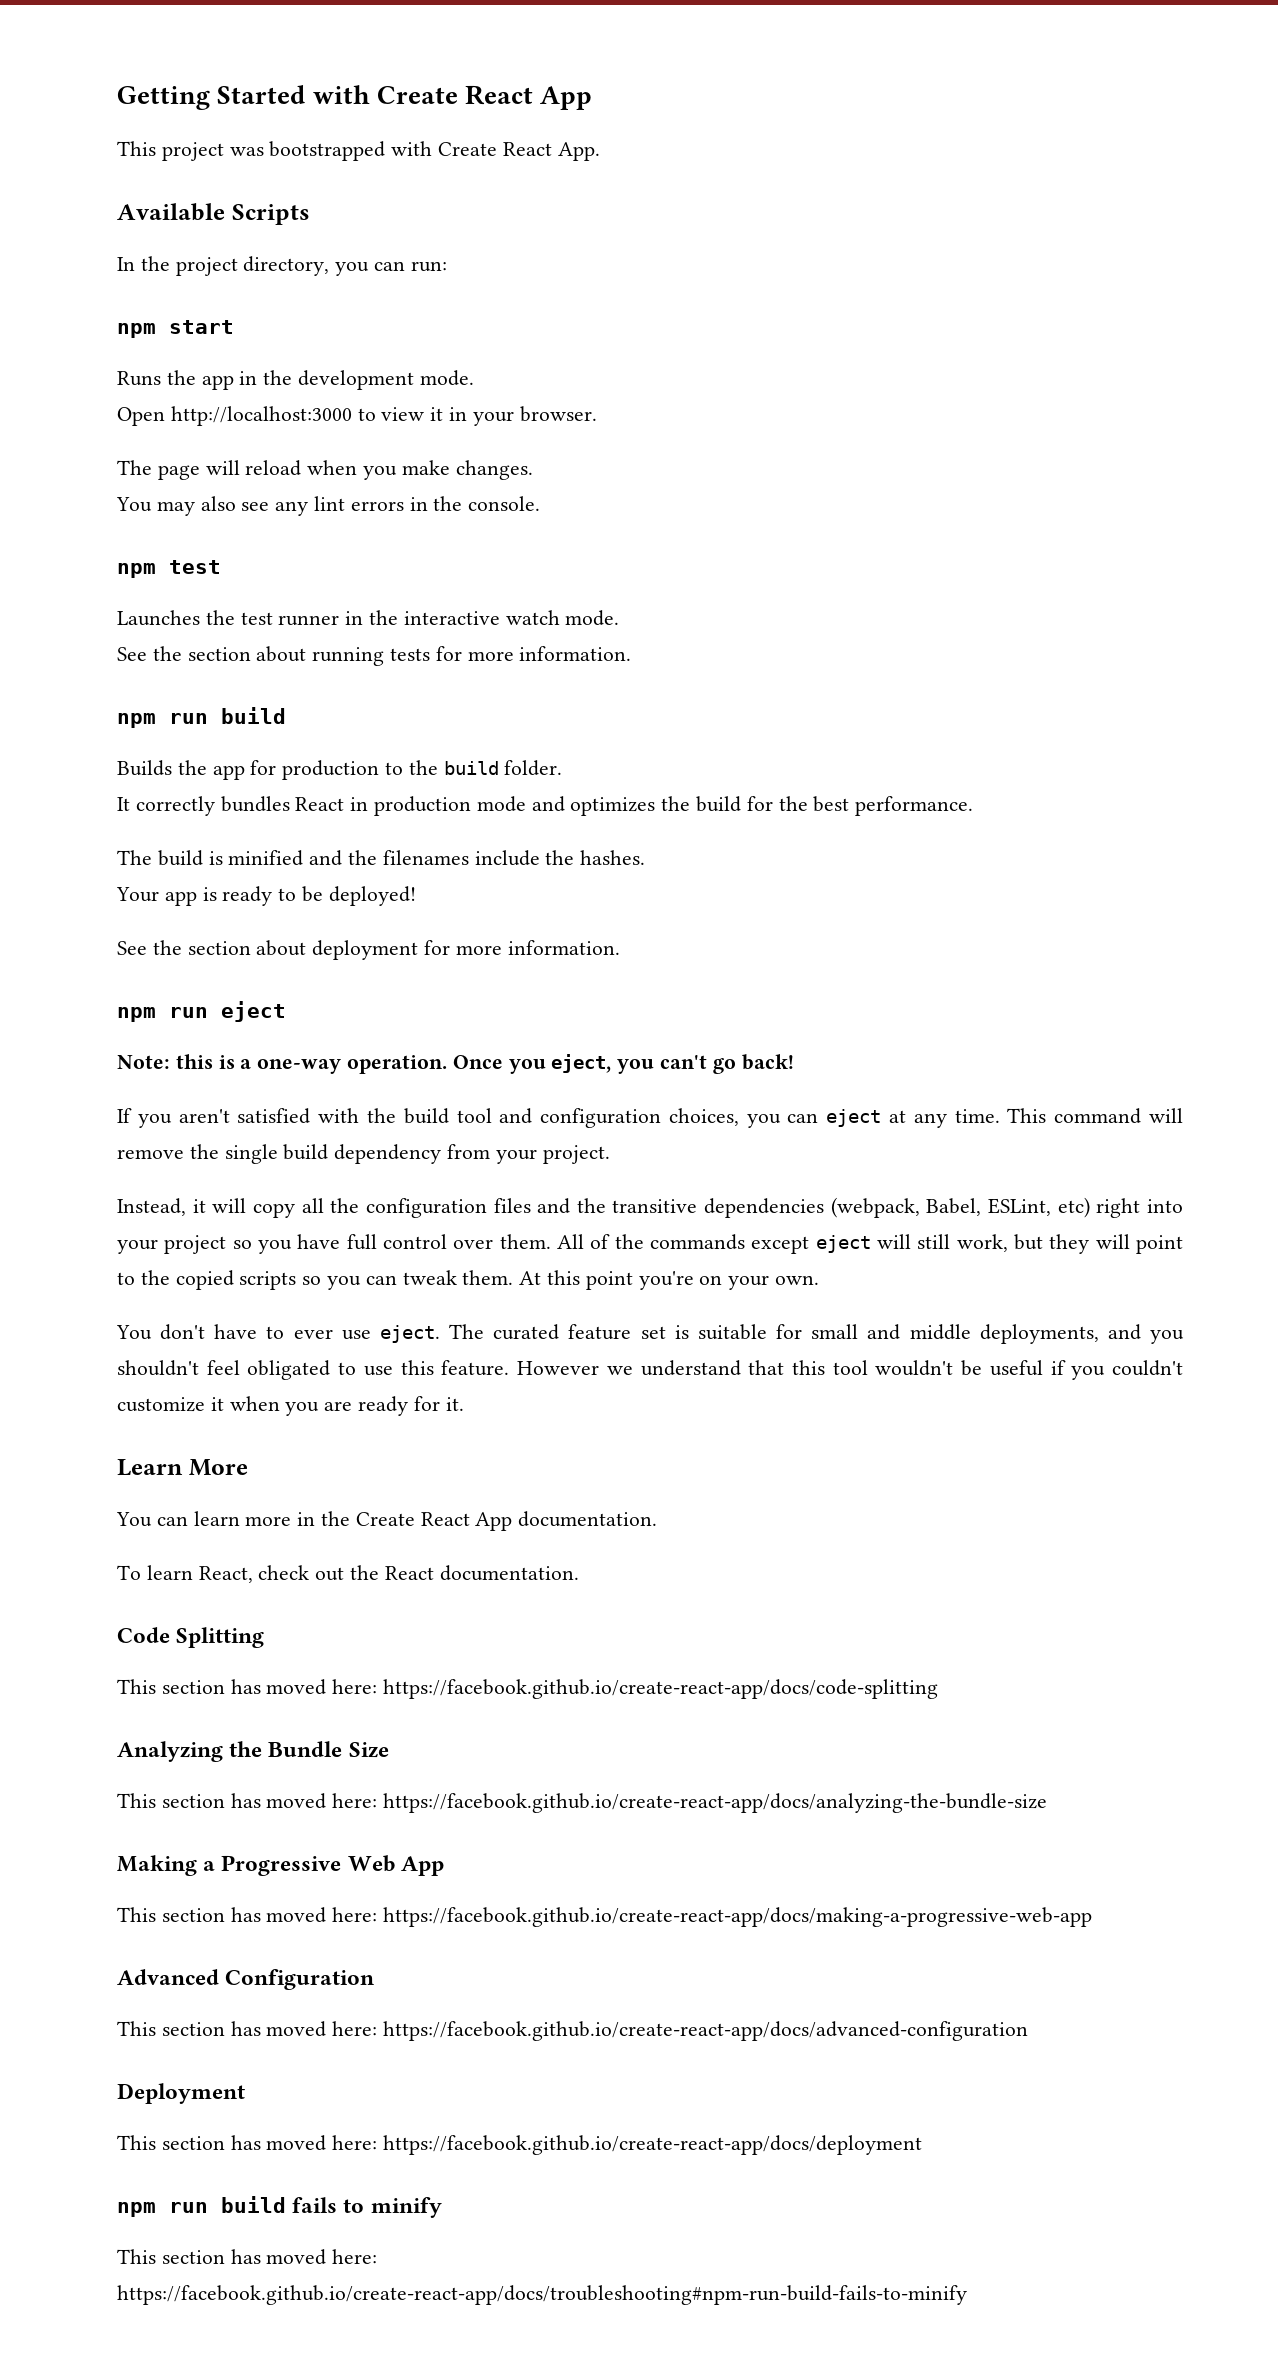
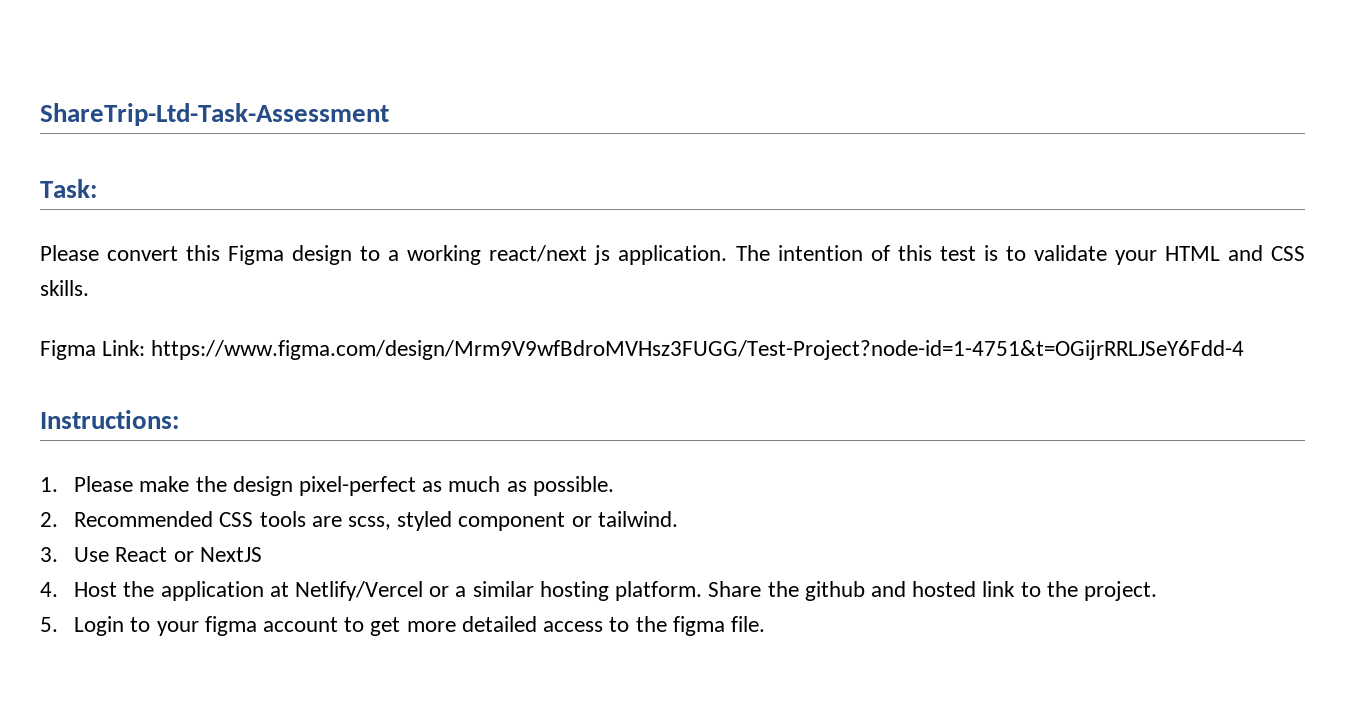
[117,85,593,110] [117,141,600,161] [117,203,310,225] [117,256,447,276] [117,320,234,338] [117,370,474,390] [117,406,597,426] [117,460,533,480] [116,496,541,516] [117,560,221,578] [117,610,620,626] [117,646,632,666] [117,707,286,728] [117,760,563,780] [117,796,974,816] [117,850,646,866] [116,886,416,906] [117,940,620,960] [117,1001,286,1022] [117,1054,794,1074] [117,1108,1183,1128] [117,1144,610,1164] [117,1197,1183,1218] [117,1234,1184,1254] [117,1270,820,1290] [116,1324,1184,1344] [117,1360,1183,1380] [117,1396,464,1416] [117,1459,248,1476] [116,1511,658,1531] [117,1565,579,1583] [117,1627,265,1648] [117,1679,939,1699] [117,1741,389,1762] [117,1793,1048,1813] [117,1855,444,1876] [117,1907,1093,1927] [117,1969,375,1990] [117,2021,1029,2041] [117,2083,245,2104] [117,2135,923,2155] [117,2196,442,2218] [117,2249,378,2265] [117,2285,967,2305] Getting Started with Create React App // This project was bootstrapped with Create React App. // Available Scripts // In the project directory, you can run: // npm start // Runs the app in the development mode. // Open http://localhost:3000 to view it in your browser. // The page will reload when you make changes. // You may also see any lint errors in the console. // npm test // Launches the test runner in the interactive watch mode. // See the section about running tests for more information. // npm run build // Builds the app for production to the build folder. // It correctly bundles React in production mode and optimizes the build for the best performance. // The build is minified and the filenames include the hashes. // Your app is ready to be deployed! // See the section about deployment for more information. // npm run eject // Note: this is a one-way operation. Once you eject, you can't go back! // If you aren't satisfied with the build tool and configuration choices, you can eject at any time. This command will remove the single build dependency from your project. // Instead, it will copy all the configuration files and the transitive dependencies (webpack, Babel, ESLint, etc) right into your project so you have full control over them. All of the commands except eject will still work, but they will point to the copied scripts so you can tweak them. At this point you're on your own. // You don't have to ever use eject. The curated feature set is suitable for small and middle deployments, and you shouldn't feel obligated to use this feature. However we understand that this tool wouldn't be useful if you couldn't customize it when you are ready for it. // Learn More // You can learn more in the Create React App documentation. // To learn React, check out the React documentation. // Code Splitting // This section has moved here: https://facebook.github.io/create-react-app/docs/code-splitting // Analyzing the Bundle Size // This section has moved here: https://facebook.github.io/create-react-app/docs/analyzing-the-bundle-size // Making a Progressive Web App // This section has moved here: https://facebook.github.io/create-react-app/docs/making-a-progressive-web-app // Advanced Configuration // This section has moved here: https://facebook.github.io/create-react-app/docs/advanced-configuration // Deployment // This section has moved here: https://facebook.github.io/create-react-app/docs/deployment // npm run build fails to minify // This section has moved here: https://facebook.github.io/create-react-app/docs/troubleshooting#npm-run-build-fails-to-minify -> [40,103,389,126] [40,179,97,198] [40,245,1305,265] [40,280,89,296] [40,340,1245,360] [40,410,179,429] [40,476,614,496] [40,511,678,531] [40,547,262,562] [40,581,1158,601] [40,616,765,636] ShareTrip-Ltd-Task-Assessment // Task: // Please convert this Figma design to a working react/next js application. The intention of this test is to validate your HTML and CSS skills. // Figma Link: https://www.figma.com/design/Mrm9V9wfBdroMVHsz3FUGG/Test-Project?node-id=1-4751&t=OGijrRRLJSeY6Fdd-4 // Instructions: // 1. Please make the design pixel-perfect as much as possible. // 2. Recommended CSS tools are scss, styled component or tailwind. // 3. Use React or NextJS // 4. Host the application at Netlify/Vercel or a similar hosting platform. Share the github and hosted link to the project. // 5. Login to your figma account to get more detailed access to the figma file.

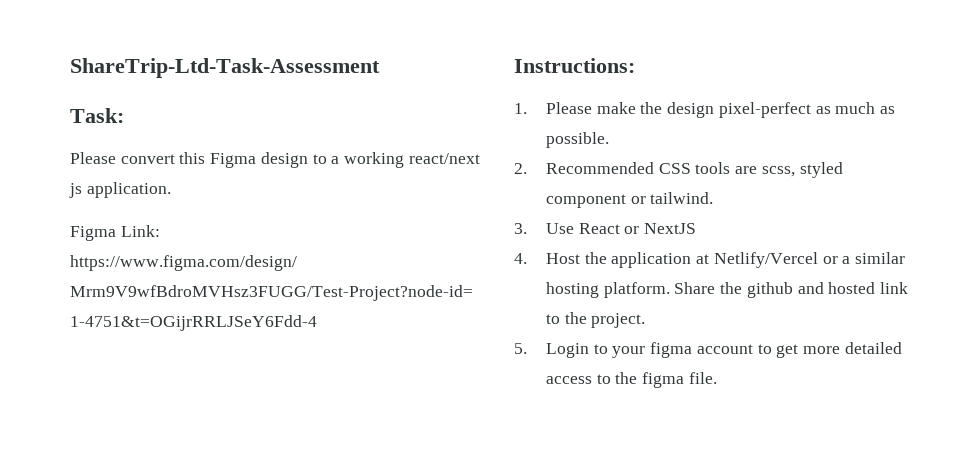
[735,245,1305,265] [40,280,89,296] The intention of this test is to validate your HTML and CSS skills. -> (171, 190) none

